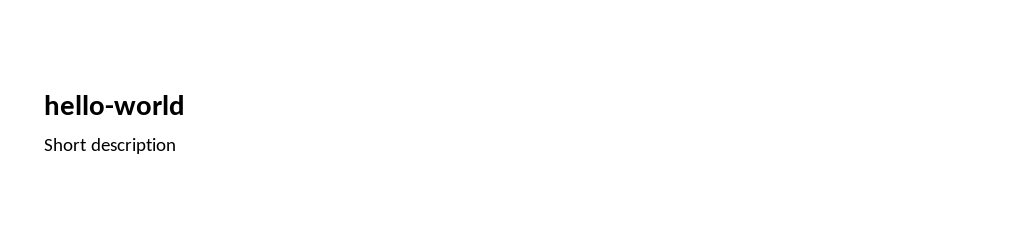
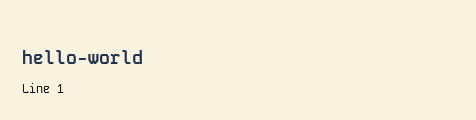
[44,138,176,154] Short description -> [22,83,64,93] Line 1

